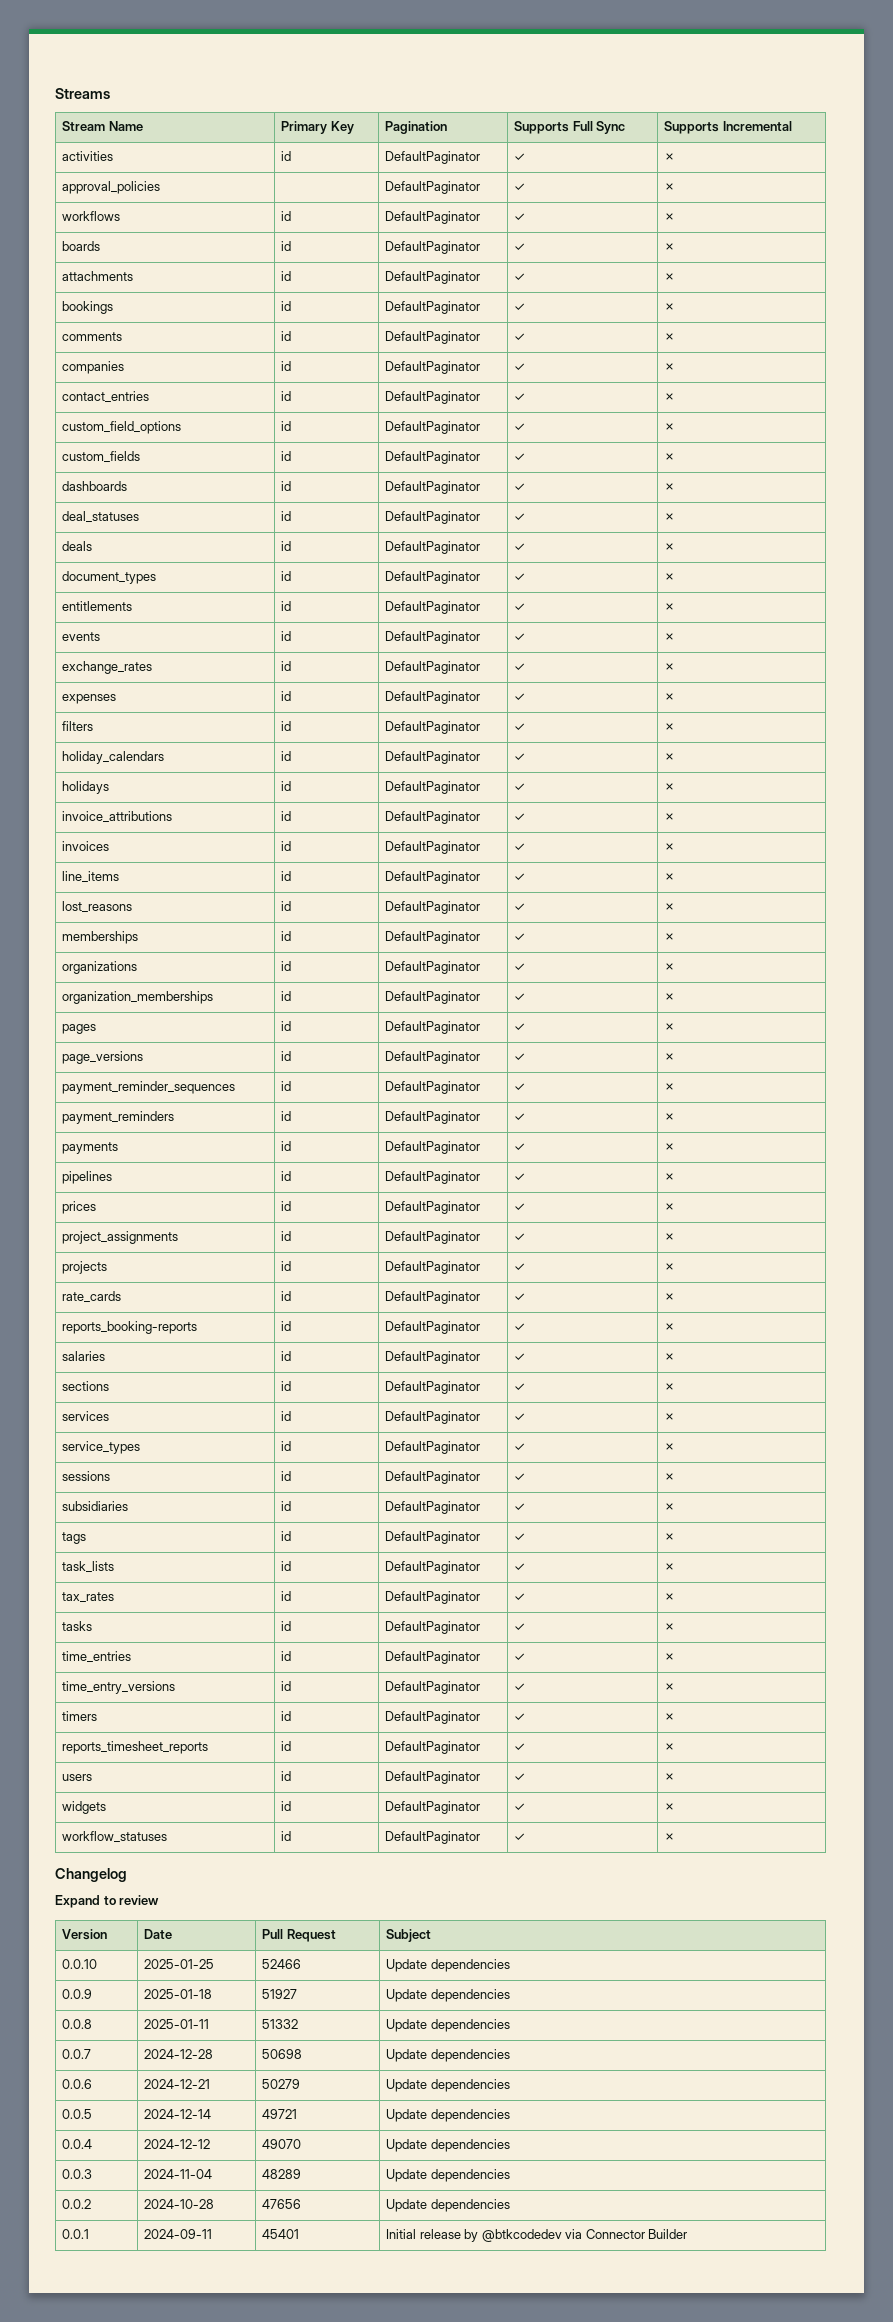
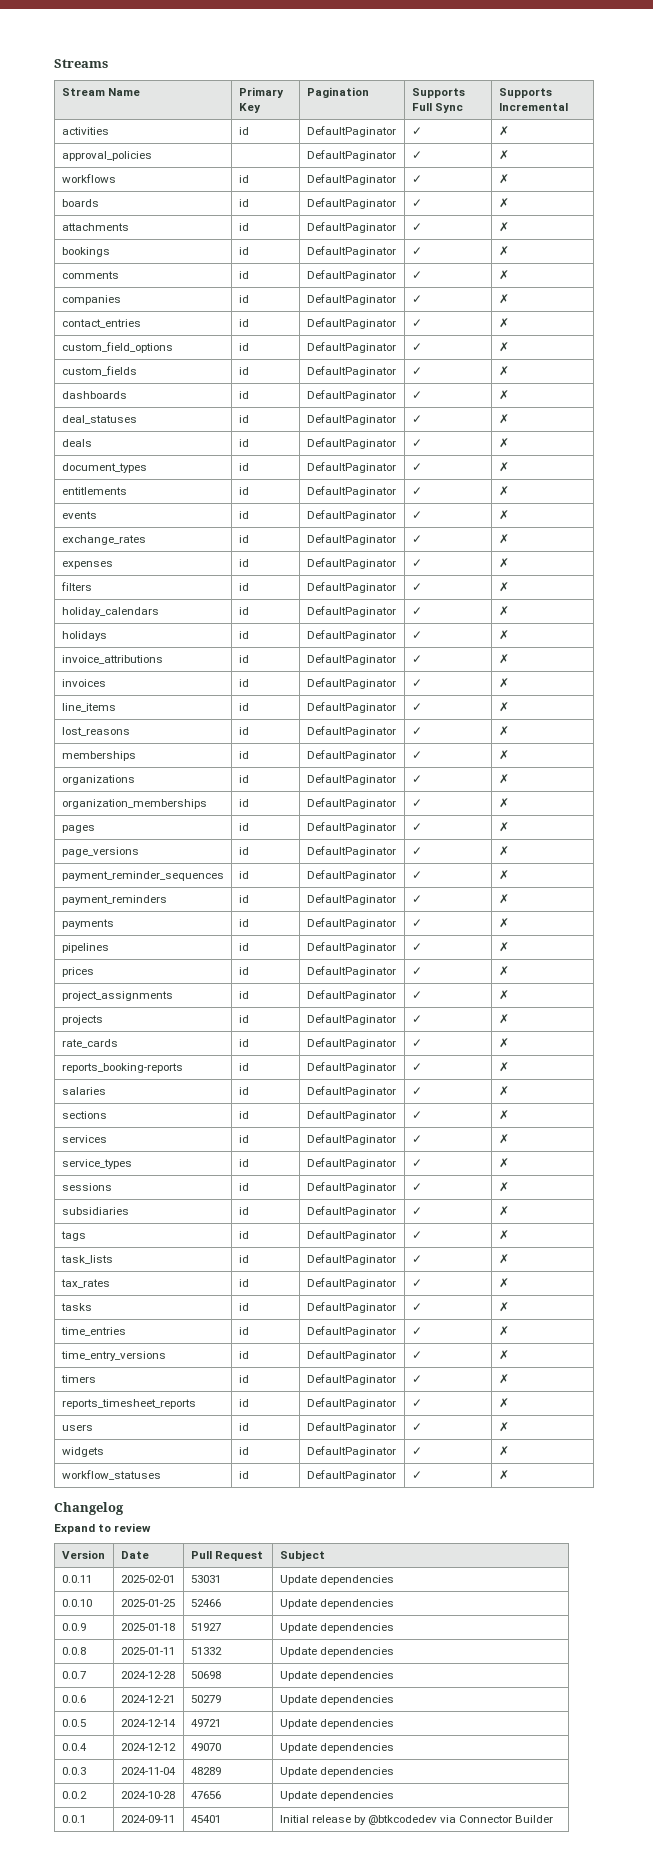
(432, 1935) none -> [61,1575,92,1583] [120,1575,175,1583] [190,1575,221,1583] [279,1575,394,1585] // 0.0.11 | 2025-02-01 | 53031 | Update dependencies

